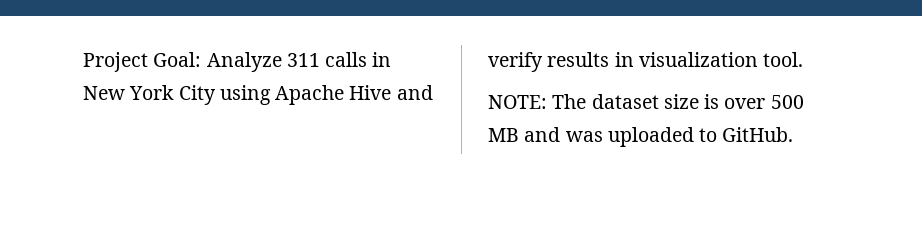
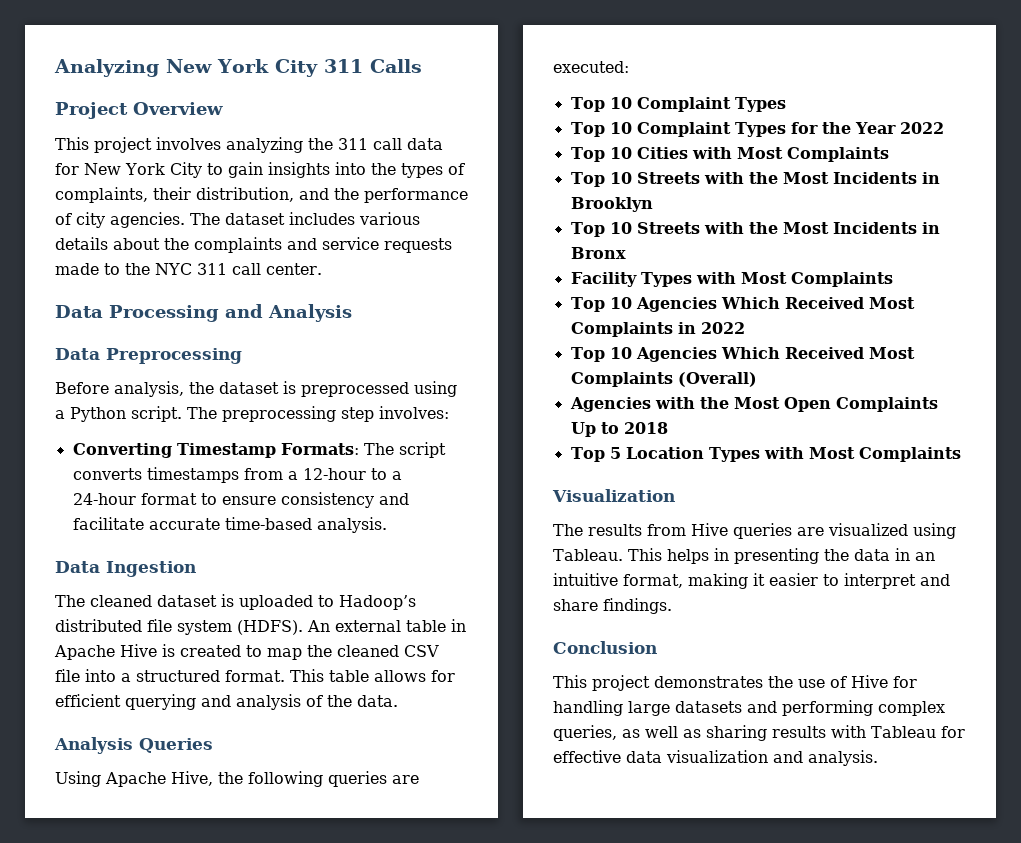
[83,52,392,72] [83,85,433,105] [488,52,804,72] [488,94,804,109] [488,127,794,147] Project Goal: Analyze 311 calls in New York City using Apache Hive and verify results in visualization tool. // NOTE: The dataset size is over 500 MB and was uploaded to GitHub. -> [54,59,422,77] [55,102,223,119] [55,137,443,153] [55,162,465,178] [55,187,468,203] [55,212,420,228] [55,237,452,253] [55,263,322,275] [55,304,352,322] [55,348,242,364] [55,381,457,397] [55,406,449,422] [72,442,446,458] [72,467,402,483] [72,492,409,508] [72,517,387,533] [55,561,196,577] [55,594,416,610] [55,619,466,635] [54,644,439,660] [55,669,455,682] [55,694,398,710] [54,737,213,754] [55,771,419,787] [553,61,629,73] [570,97,786,112] [570,122,944,137] [570,147,889,162] [570,172,940,187] [570,197,653,212] [570,222,940,237] [570,247,626,259] [570,272,893,287] [570,297,915,312] [570,322,745,337] [570,347,915,362] [570,372,757,387] [569,397,938,412] [570,422,668,437] [570,447,961,462] [552,489,675,502] [553,523,956,539] [553,548,935,564] [553,573,950,589] [553,598,672,614] [553,641,657,654] [553,675,917,691] [553,700,945,716] [553,725,965,741] [553,750,878,766] Analyzing New York City 311 Calls // Project Overview // This project involves analyzing the 311 call data for New York City to gain insights into the types of complaints, their distribution, and the performance of city agencies. The dataset includes various details about the complaints and service requests made to the NYC 311 call center. // Data Processing and Analysis // Data Preprocessing // Before analysis, the dataset is preprocessed using a Python script. The preprocessing step involves: // Converting Timestamp Formats: The script converts timestamps from a 12-hour to a 24-hour format to ensure consistency and facilitate accurate time-based analysis. // Data Ingestion // The cleaned dataset is uploaded to Hadoop’s distributed file system (HDFS). An external table in Apache Hive is created to map the cleaned CSV file into a structured format. This table allows for efficient querying and analysis of the data. // Analysis Queries // Using Apache Hive, the following queries are executed: // Top 10 Complaint Types // Top 10 Complaint Types for the Year 2022 // Top 10 Cities with Most Complaints // Top 10 Streets with the Most Incidents in Brooklyn // Top 10 Streets with the Most Incidents in Bronx // Facility Types with Most Complaints // Top 10 Agencies Which Received Most Complaints in 2022 // Top 10 Agencies Which Received Most Complaints (Overall) // Agencies with the Most Open Complaints Up to 2018 // Top 5 Location Types with Most Complaints // Visualization // The results from Hive queries are visualized using Tableau. This helps in presenting the data in an intuitive format, making it easier to interpret and share findings. // Conclusion // This project demonstrates the use of Hive for handling large datasets and performing complex queries, as well as sharing results with Tableau for effective data visualization and analysis.

